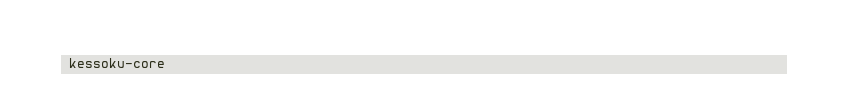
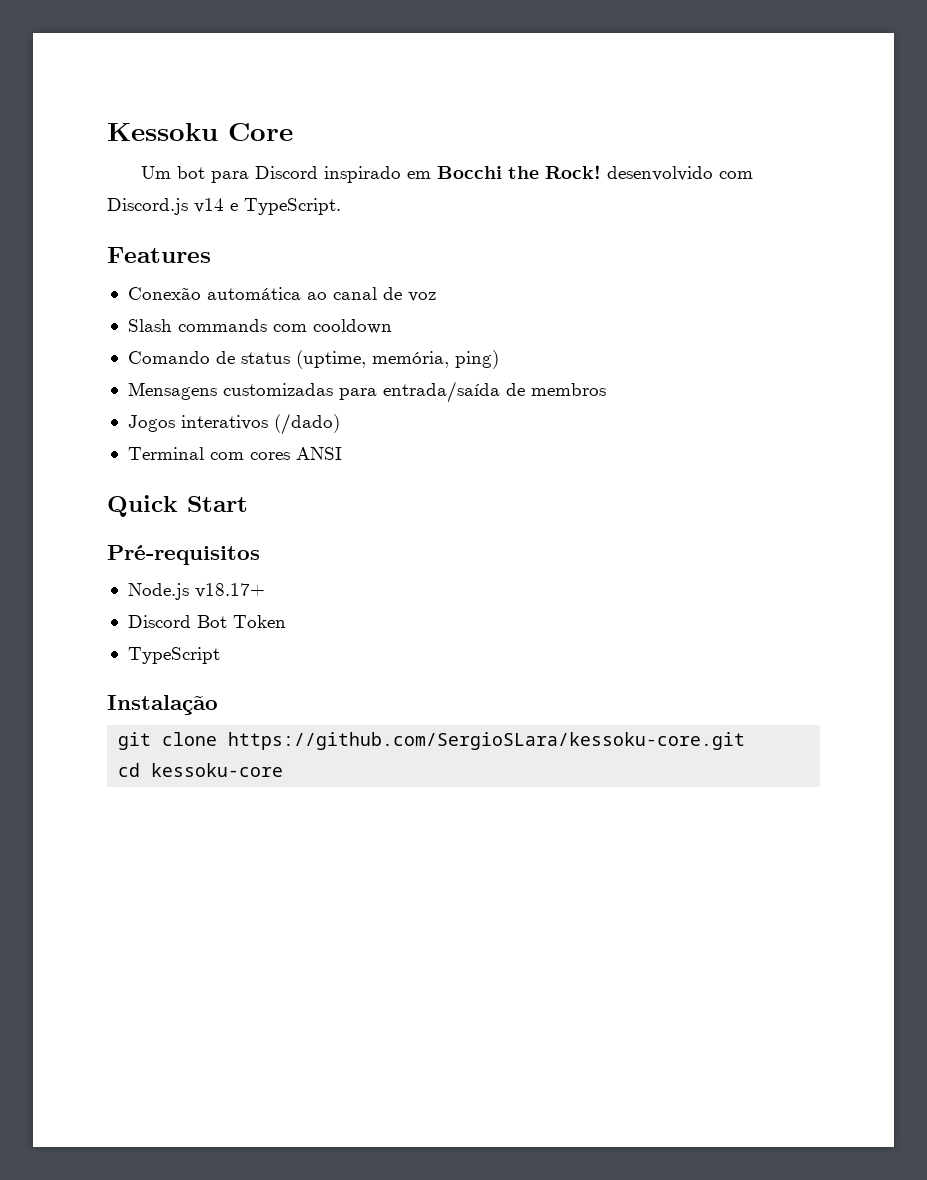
(69, 63) none -> [107,123,293,141] [141,165,754,183] [107,198,341,215] [107,247,211,263] [127,287,436,302] [127,319,392,334] [127,350,499,369] [127,381,606,403] [127,413,340,435] [127,447,342,460] [107,495,248,517] [107,545,260,565] [127,583,265,600] [127,615,286,628] [127,647,220,664] [107,695,218,715] [118,732,746,750] [118,763,141,777] Kessoku Core // Um bot para Discord inspirado em Bocchi the Rock! desenvolvido com Discord.js v14 e TypeScript. // Features // Conexão automática ao canal de voz // Slash commands com cooldown // Comando de status (uptime, memória, ping) // Mensagens customizadas para entrada/saída de membros // Jogos interativos (/dado) // Terminal com cores ANSI // Quick Start // Pré-requisitos // Node.js v18.17+ // Discord Bot Token // TypeScript // Instalação // git clone https://github.com/SergioSLara/kessoku-core.git // cd

